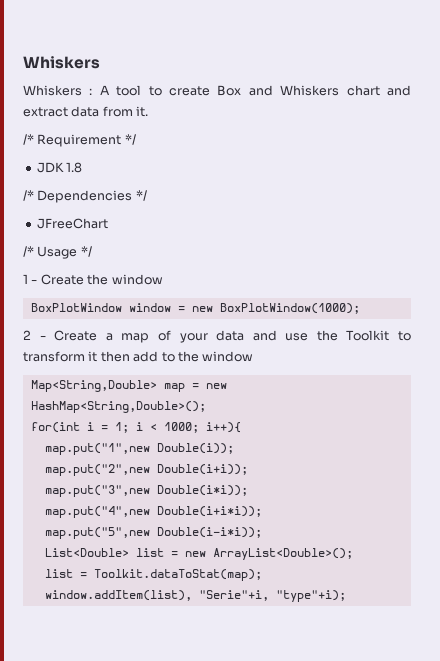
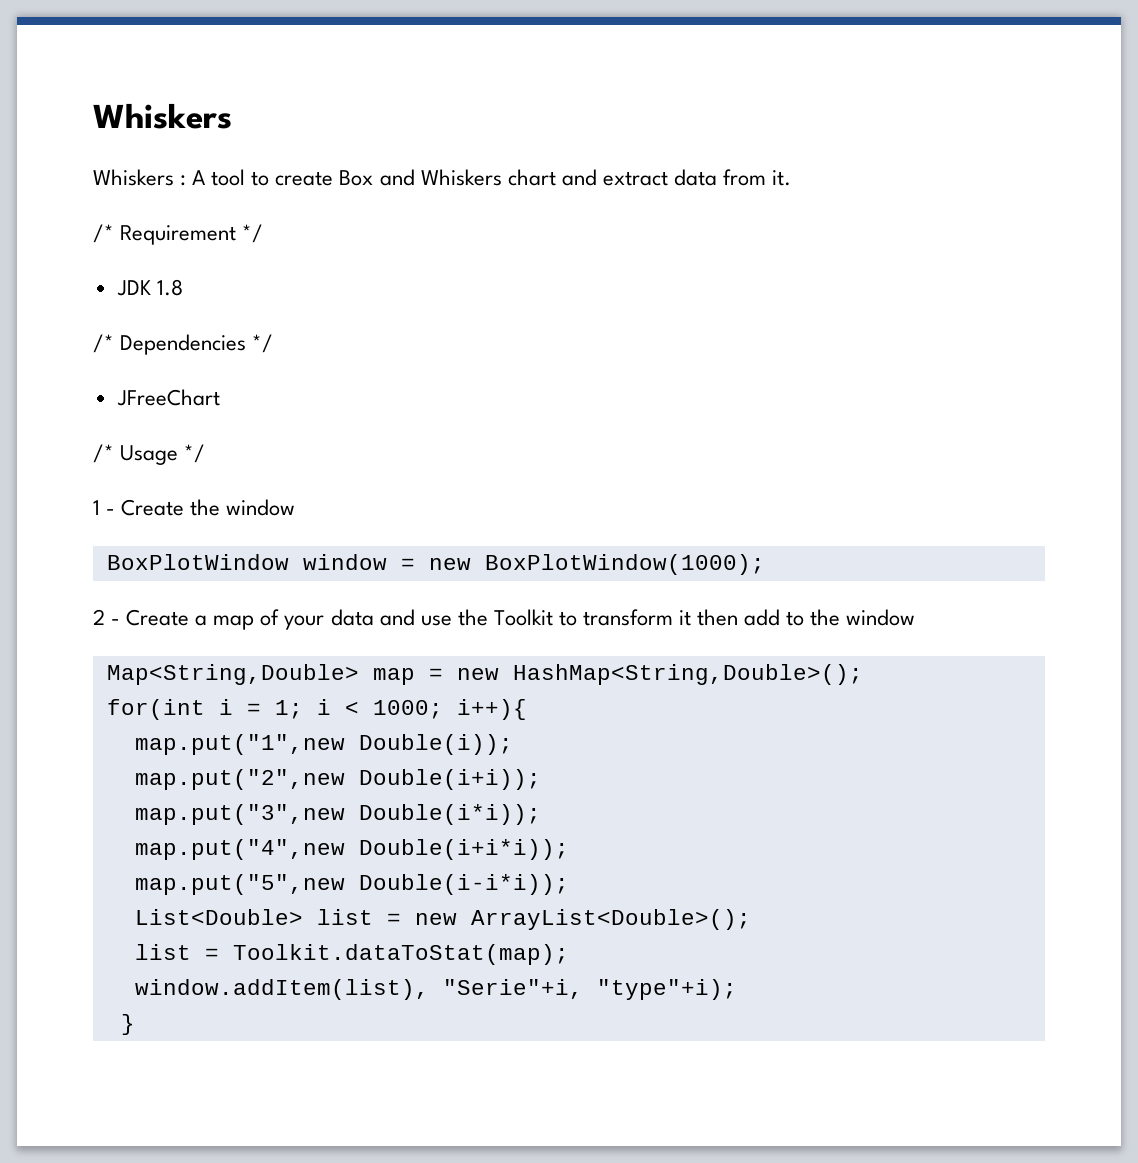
(346, 596) none -> [120,1014,135,1035] // }

